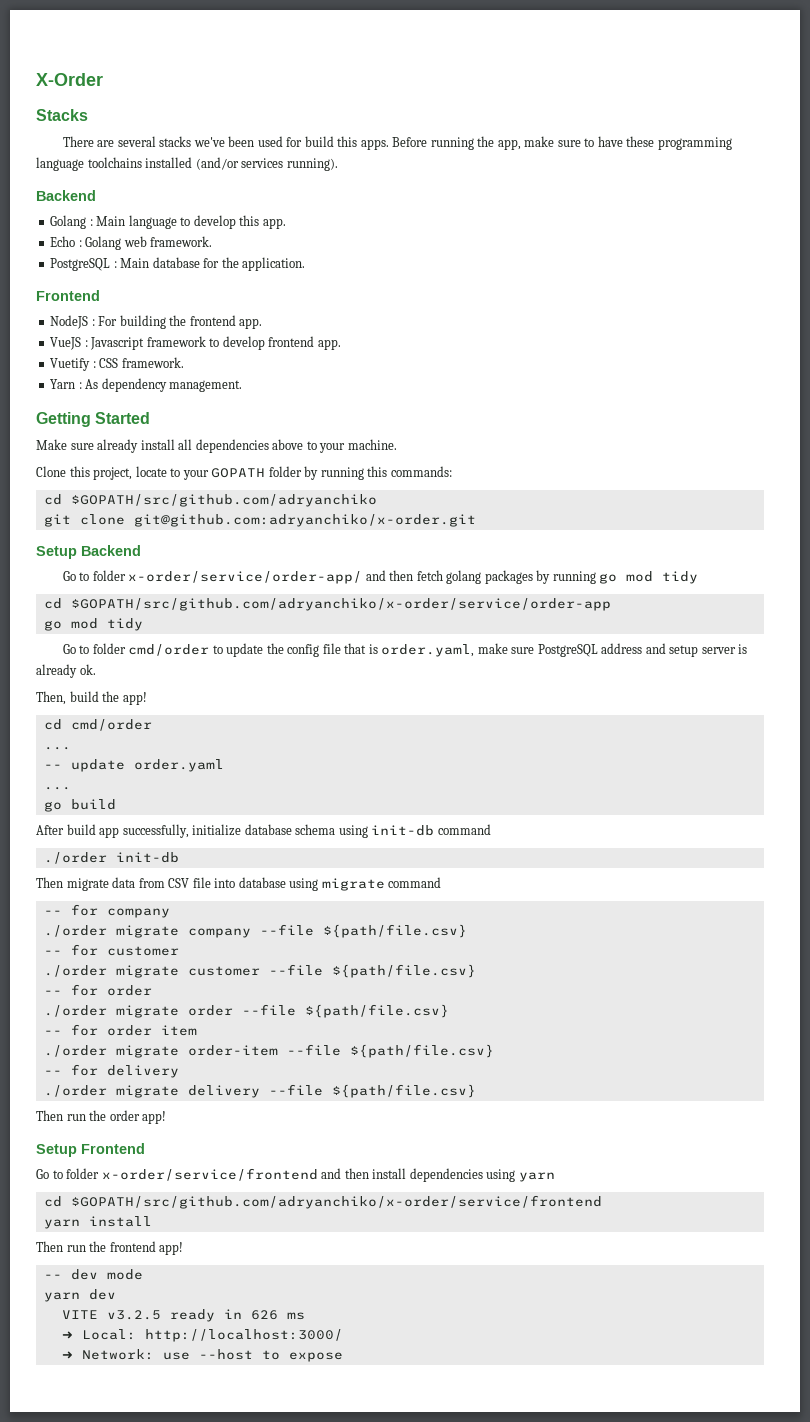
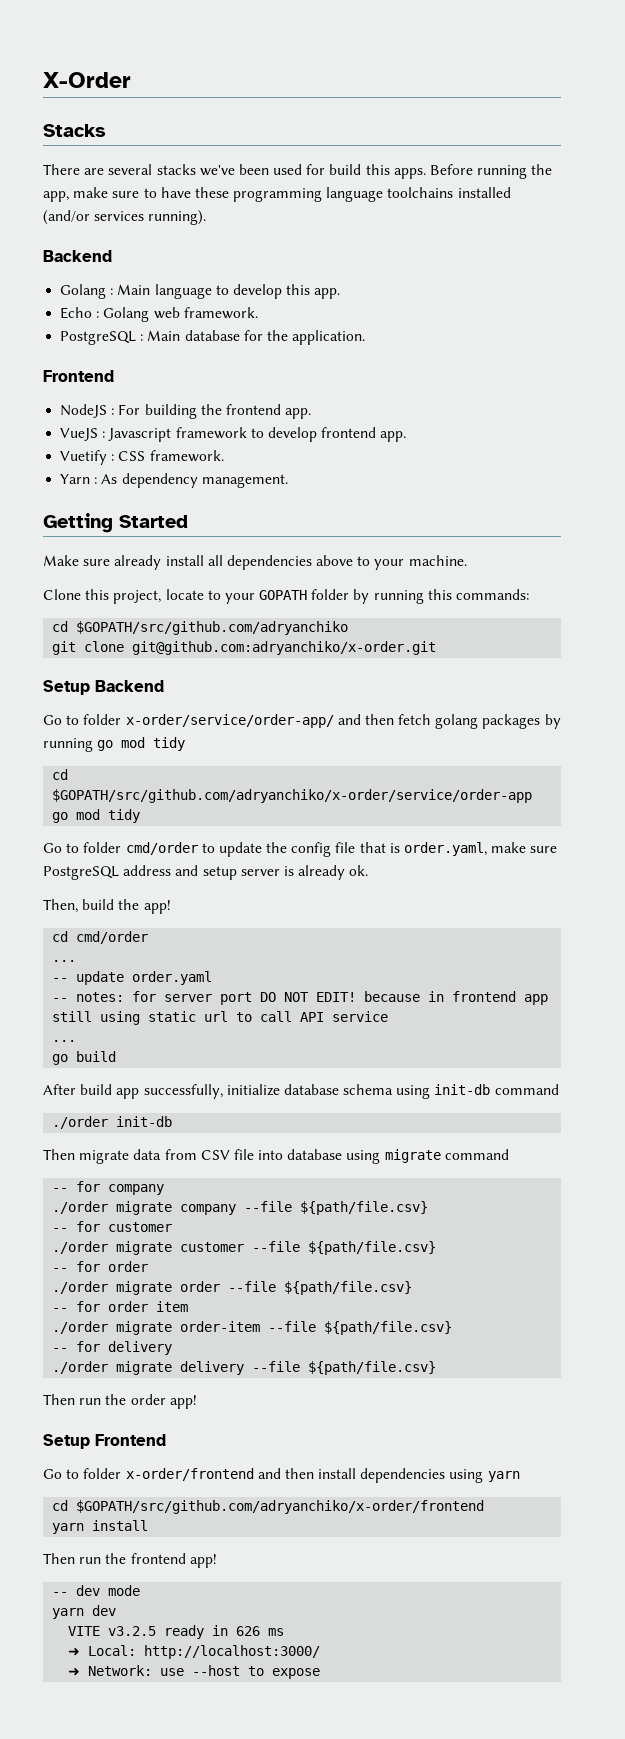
(224, 765) none -> [52,991,549,1005] [52,1011,389,1025] // -- notes: for server port DO NOT EDIT! because in frontend app still using static url to call API service
[101,1168,318,1181] x-order/service/frontend -> [125,1468,254,1481] x-order/frontend
[70,1195,602,1209] $GOPATH/src/github.com/adryanchiko/x-order/service/frontend -> [76,1500,485,1514] $GOPATH/src/github.com/adryanchiko/x-order/frontend

